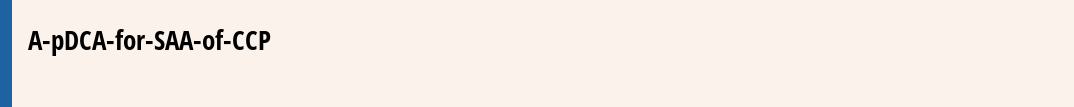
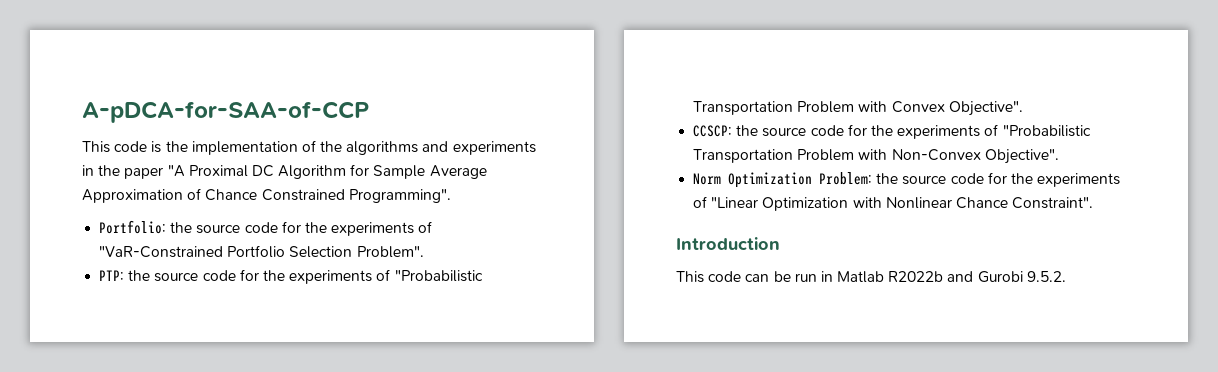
(271, 42) none -> [82,140,536,155] [82,164,487,179] [82,188,451,203] [99,220,433,236] [99,245,424,258] [99,269,483,284] [693,101,1023,116] [693,124,1091,139] [693,149,1059,164] [693,172,1121,188] [693,196,1094,211] [676,237,780,250] [676,271,1066,283] // This code is the implementation of the algorithms and experiments in the paper "A Proximal DC Algorithm for Sample Average Approximation of Chance Constrained Programming". // Portfolio: the source code for the experiments of "VaR-Constrained Portfolio Selection Problem". // PTP: the source code for the experiments of "Probabilistic Transportation Problem with Convex Objective". // CCSCP: the source code for the experiments of "Probabilistic Transportation Problem with Non-Convex Objective". // Norm Optimization Problem: the source code for the experiments of "Linear Optimization with Nonlinear Chance Constraint". // Introduction // This code can be run in Matlab R2022b and Gurobi 9.5.2.

